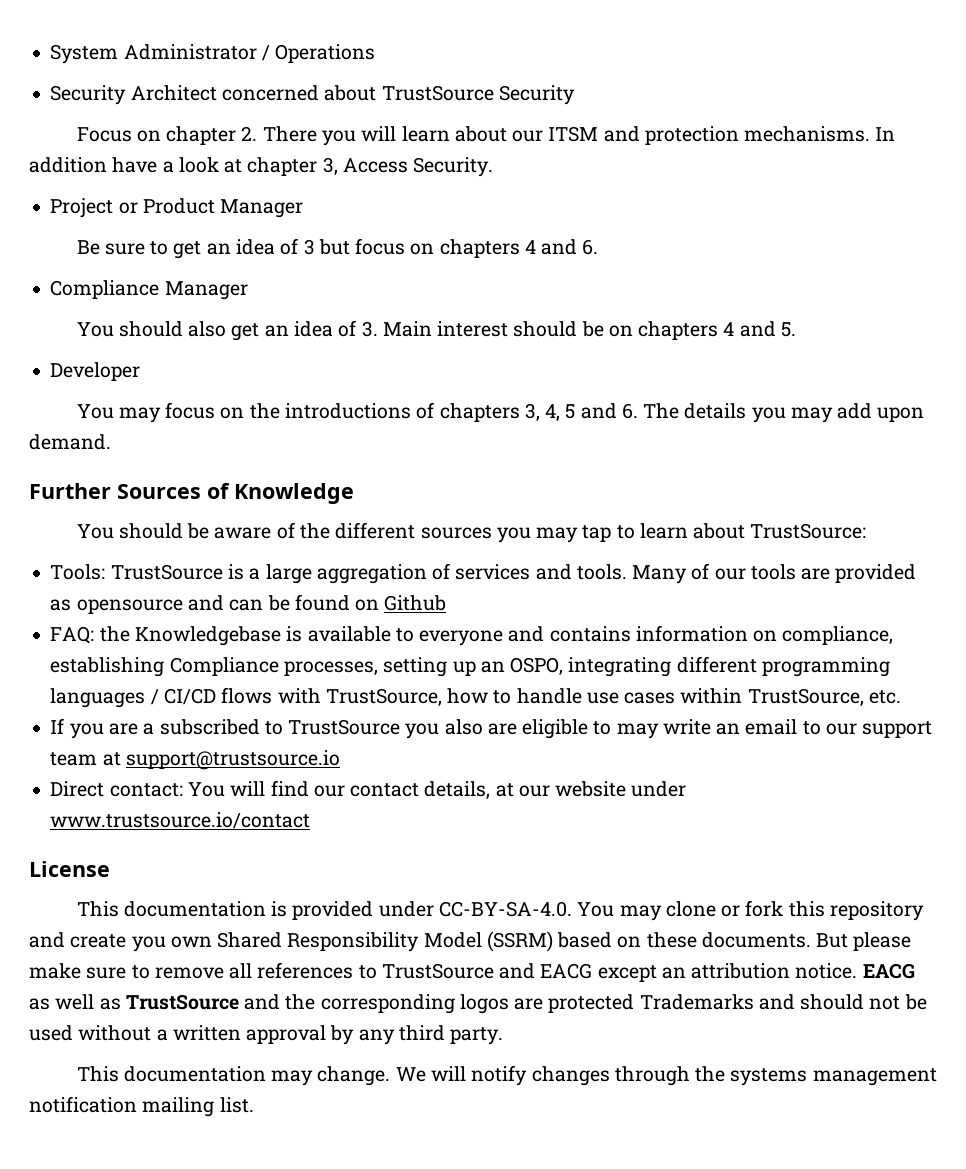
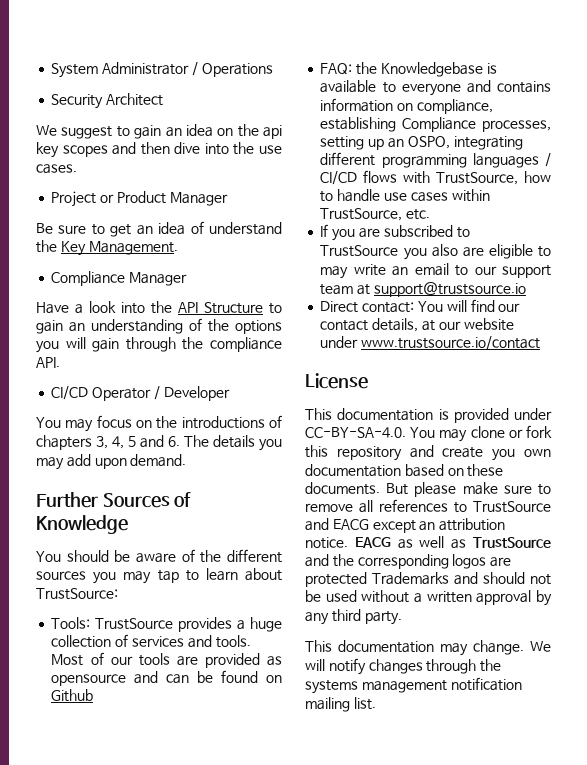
[221,85,575,105] [76,126,896,146] [29,157,494,177] concerned about TrustSource Security // Focus on chapter 2. There you will learn about our ITSM and protection mechanisms. In addition have a look at chapter 3, Access Security. -> [36,124,282,139] [36,142,283,158] [36,164,77,174] // We suggest to gain an idea on the api key scopes and then dive into the use cases.
[303,238,599,258] [50,280,248,300] [76,320,796,341] 3 but focus on chapters 4 and 6. // Compliance Manager // You should also get an idea of 3. Main interest should be on chapters 4 and 5. // -> [209,222,282,235] [36,240,178,256] [51,271,188,286] [36,301,282,314] [36,318,282,334] [36,337,282,353] [36,357,60,368] [51,386,160,401] understand the Key Management. // Compliance Manager // Have a look into the API Structure to gain an understanding of the options you will gain through the compliance API. // CI/CD Operator /
[227,564,427,584] is a large aggregation -> [178,617,282,632] [51,635,112,648] provides a huge collection
[632,565,688,584] Many -> [51,654,84,666] Most
[143,723,155,735] a -> (380, 233) none
[217,931,553,952] Shared Responsibility Model (SSRM) -> [305,464,401,477] documentation

